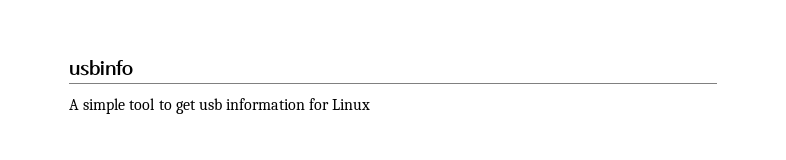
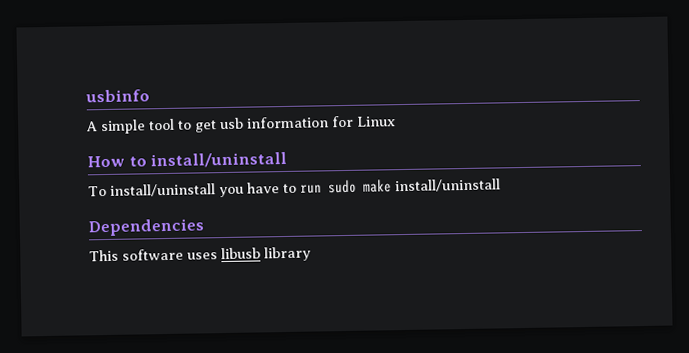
(371, 104) none -> [87,151,288,169] [88,178,501,198] [88,218,204,237] [89,246,311,262] // How to install/uninstall // To install/uninstall you have to run sudo make install/uninstall // Dependencies // This software uses libusb library

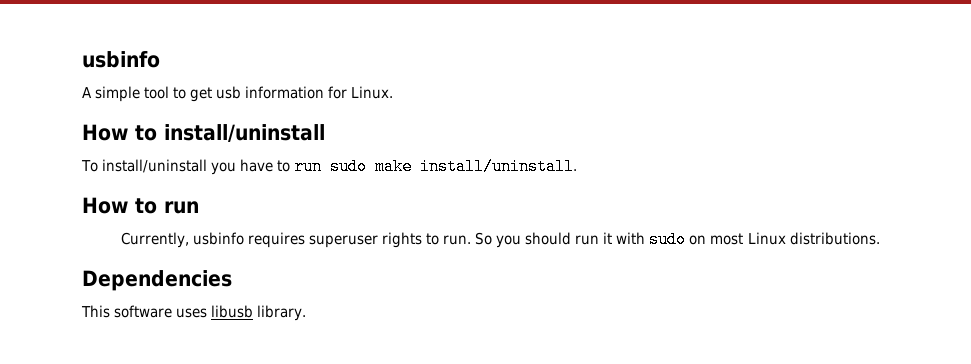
[357,116,396,127] Linux -> [351,86,394,99] Linux.
[394,178,501,193] install/uninstall -> [420,158,578,175] [82,197,199,214] [120,231,880,248] install/uninstall. // How to run // Currently, usbinfo requires superuser rights to run. So you should run it with sudo on most Linux distributions.
[264,246,311,262] library -> [257,305,307,321] library.

